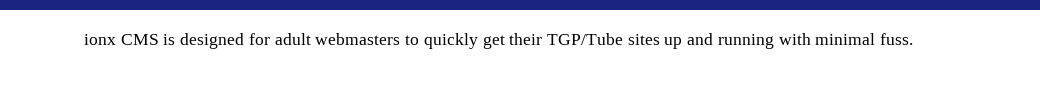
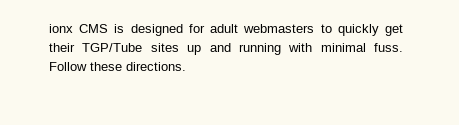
(914, 39) none -> [49,62,186,71] Follow these directions.

